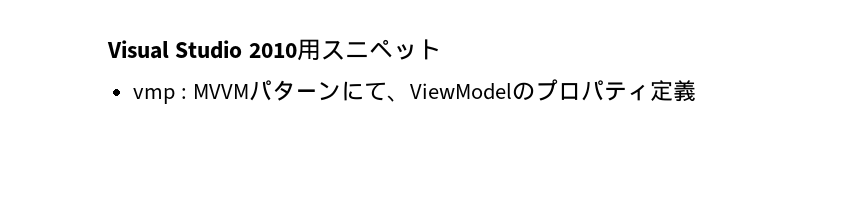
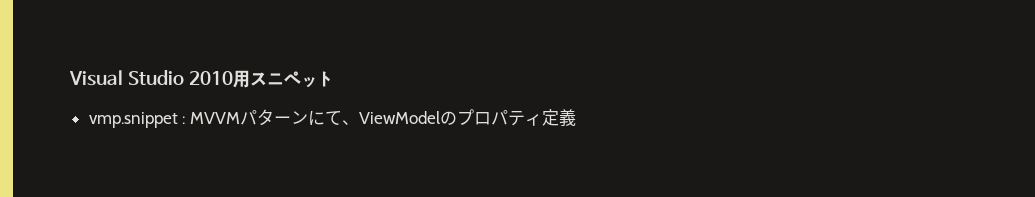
[132,88,175,104] vmp -> [88,112,178,128] vmp.snippet

